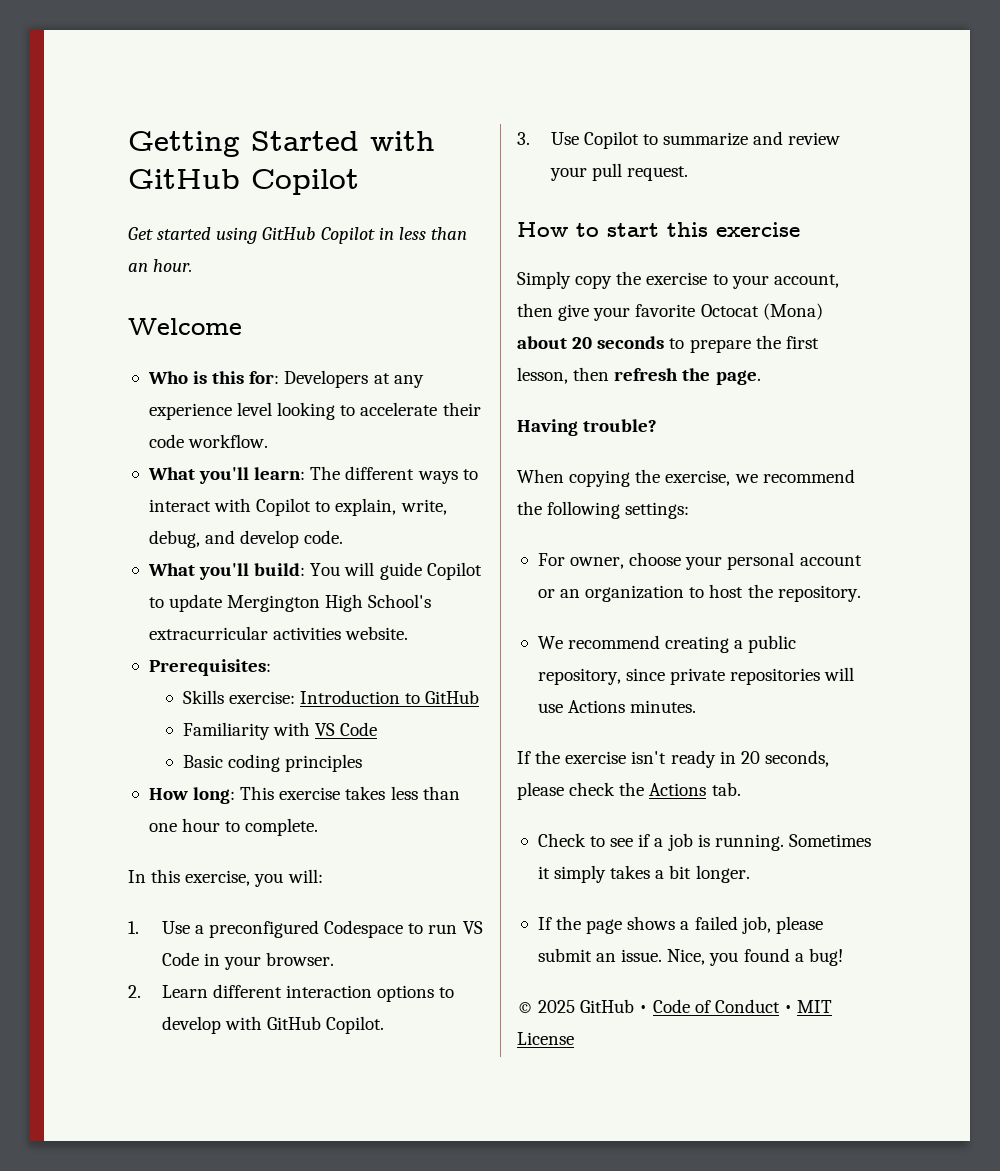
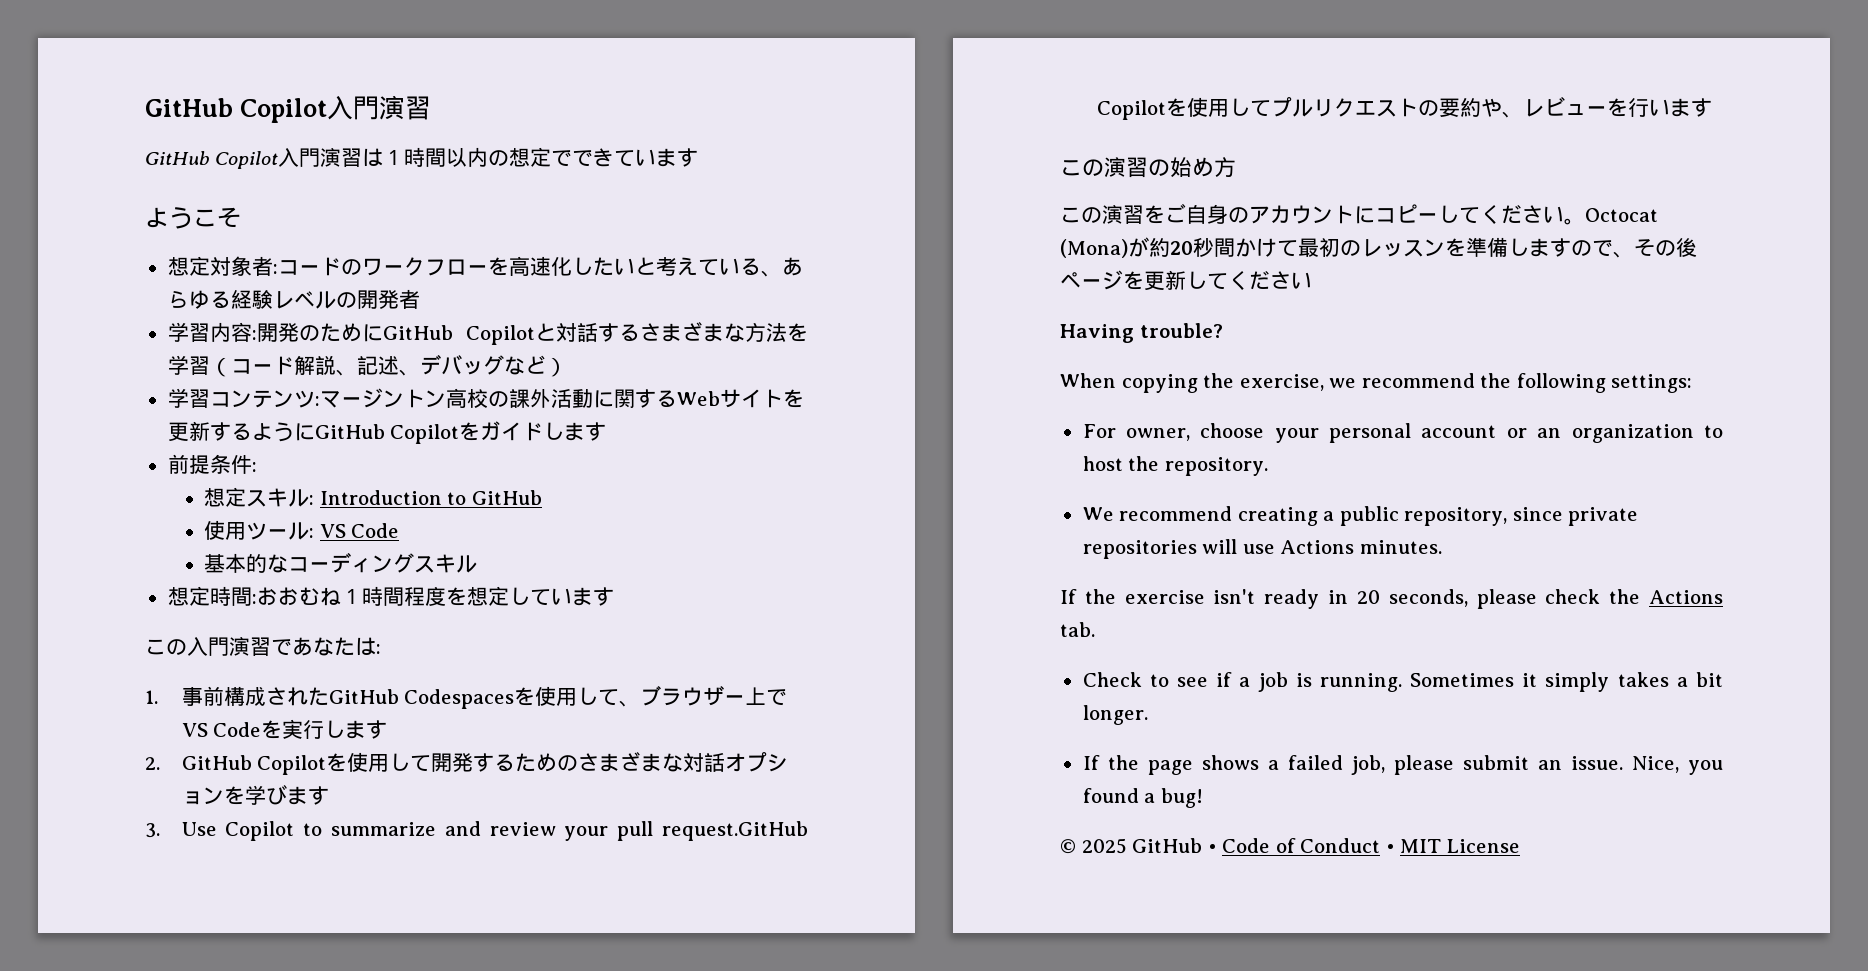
[128,131,435,157] [128,169,359,195] [128,227,467,244] [128,259,193,272] [128,318,242,335] [147,370,424,388] [148,402,481,420] [148,434,269,448] [147,466,478,484] [148,498,447,516] [148,530,344,548] [147,562,482,580] [148,594,432,612] [148,626,409,640] [148,659,271,676] [182,690,295,704] Getting Started with GitHub Copilot // Get started using GitHub Copilot in less than an hour. // Welcome // Who is this for: Developers at any experience level looking to accelerate their code workflow. // What you'll learn: The different ways to interact with Copilot to explain, write, debug, and develop code. // What you'll build: You will guide Copilot to update Mergington High School's extracurricular activities website. // Prerequisites: // Skills exercise: -> [145,95,432,123] [145,147,698,169] [145,207,241,229] [167,256,803,277] [167,289,420,309] [167,322,809,345] [167,354,567,377] [167,388,804,408] [167,421,607,444] [167,454,257,474] [204,487,315,507] GitHub Copilot入門演習 // GitHub Copilot入門演習は１時間以内の想定でできています // ようこそ // 想定対象者:コードのワークフローを高速化したいと考えている、あらゆる経験レベルの開発者 // 学習内容:開発のためにGitHub Copilotと対話するさまざまな方法を学習（コード解説、記述、デバッグなど） // 学習コンテンツ:マージントン高校の課外活動に関するWebサイトを更新するようにGitHub Copilotをガイドします // 前提条件: // 想定スキル:
[182,722,310,740] Familiarity with -> [204,520,315,540] 使用ツール:
[182,754,362,772] [148,786,460,804] [148,818,319,836] [128,869,323,887] [128,920,483,938] [161,952,335,970] [128,984,455,1002] [161,1016,385,1034] Basic coding principles // How long: This exercise takes less than one hour to complete. // In this exercise, you will: // 1. Use a preconfigured Codespace to run VS Code in your browser. // 2. Learn different interaction options to develop with GitHub Copilot. -> [204,552,478,573] [167,586,614,606] [145,637,381,656] [145,686,788,709] [181,719,388,739] [145,752,789,775] [181,785,329,805] 基本的なコーディングスキル // 想定時間:おおむね１時間程度を想定しています // この入門演習であなたは: // 1.事前構成されたGitHub Codespacesを使用して、ブラウザー上でVS Codeを実行します // 2. GitHub Copilotを使用して開発するためのさまざまな対話オプションを学びます
[627,166,689,181] [517,222,800,237] [517,271,839,289] [517,303,823,321] [517,335,819,353] [517,367,761,385] request. // How to start this exercise // Simply copy the exercise to your account, then give your favorite Octocat (Mona) about 20 seconds to prepare the first lesson, then refresh the page. -> [662,821,809,841] [1096,97,1712,120] [1060,157,1236,178] [1060,203,1658,225] [1060,237,1697,258] [1060,270,1312,291] request.GitHub Copilotを使用してプルリクエストの要約や、レビューを行います // この演習の始め方 // この演習をご自身のアカウントにコピーしてください。Octocat (Mona)が約20秒間かけて最初のレッスンを準備しますので、その後ページを更新してください

